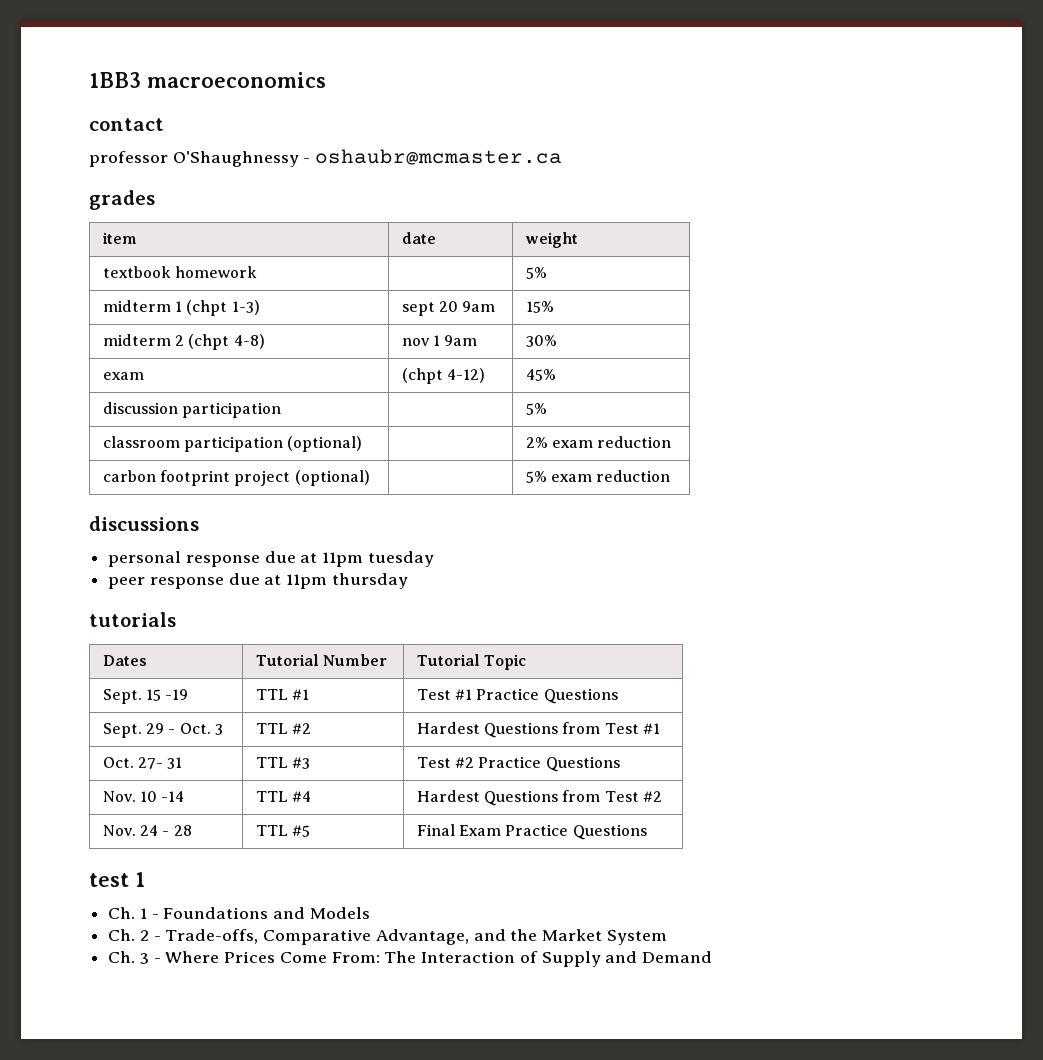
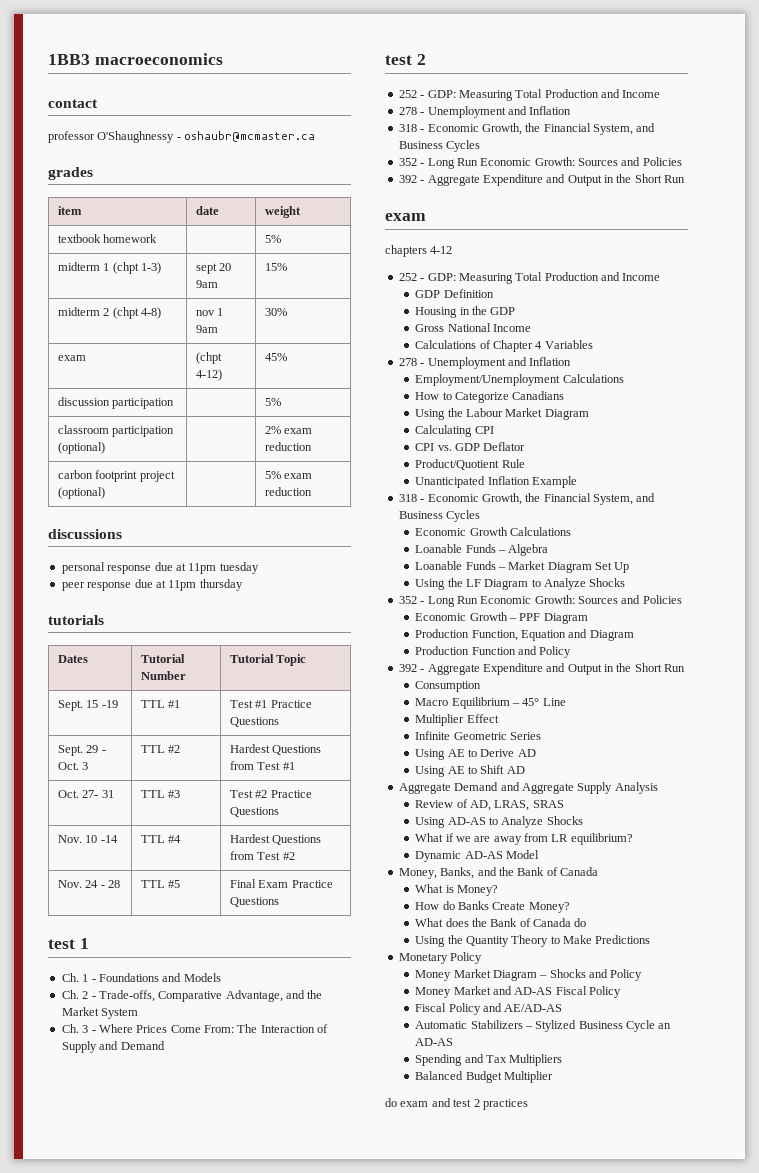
(712, 957) none -> [385,54,426,65] [398,89,661,101] [398,106,572,118] [398,123,656,135] [398,140,481,152] [398,157,682,169] [398,174,686,186] [385,213,426,221] [385,245,453,257] [398,272,661,284] [415,289,494,298] [415,306,516,318] [415,323,531,332] [415,340,593,352] [398,357,572,369] [415,374,624,386] [415,391,565,403] [415,408,589,420] [415,425,494,437] [415,442,526,451] [415,459,525,470] [415,476,577,488] [398,493,656,505] [398,510,481,522] [415,527,571,536] [415,544,549,556] [415,561,630,573] [415,578,626,590] [398,595,682,607] [415,612,588,624] [415,629,634,641] [415,646,572,658] [398,663,686,675] [415,681,482,692] [415,697,566,709] [415,714,499,726] [415,731,541,740] [415,749,536,760] [415,765,525,777] [398,782,658,794] [415,799,564,811] [415,816,583,828] [415,833,633,845] [415,850,539,862] [398,867,598,879] [415,884,498,896] [415,901,570,913] [415,918,587,927] [415,935,651,947] [398,952,483,964] [415,969,643,981] [415,986,622,998] [415,1003,563,1015] [415,1020,672,1032] [415,1038,454,1046] [415,1054,563,1066] [415,1071,553,1083] [385,1098,528,1110] // test 2 // 252 - GDP: Measuring Total Production and Income // 278 - Unemployment and Inflation // 318 - Economic Growth, the Financial System, and Business Cycles // 352 - Long Run Economic Growth: Sources and Policies // 392 - Aggregate Expenditure and Output in the Short Run // exam // chapters 4-12 // 252 - GDP: Measuring Total Production and Income // GDP Definition // Housing in the GDP // Gross National Income // Calculations of Chapter 4 Variables // 278 - Unemployment and Inflation // Employment/Unemployment Calculations // How to Categorize Canadians // Using the Labour Market Diagram // Calculating CPI // CPI vs. GDP Deflator // Product/Quotient Rule // Unanticipated Inflation Example // 318 - Economic Growth, the Financial System, and Business Cycles // Economic Growth Calculations // Loanable Funds – Algebra // Loanable Funds – Market Diagram Set Up // Using the LF Diagram to Analyze Shocks // 352 - Long Run Economic Growth: Sources and Policies // Economic Growth – PPF Diagram // Production Function, Equation and Diagram // Production Function and Policy // 392 - Aggregate Expenditure and Output in the Short Run // Consumption // Macro Equilibrium – 45° Line // Multiplier Effect // Infinite Geometric Series // Using AE to Derive AD // Using AE to Shift AD // Aggregate Demand and Aggregate Supply Analysis // Review of AD, LRAS, SRAS // Using AD-AS to Analyze Shocks // What if we are away from LR equilibrium? // Dynamic AD-AS Model // Money, Banks, and the Bank of Canada // What is Money? // How do Banks Create Money? // What does the Bank of Canada do // Using the Quantity Theory to Make Predictions // Monetary Policy // Money Market Diagram – Shocks and Policy // Money Market and AD-AS Fiscal Policy // Fiscal Policy and AE/AD-AS // Automatic Stabilizers – Stylized Business Cycle an AD-AS // Spending and Tax Multipliers // Balanced Budget Multiplier // do exam and test 2 practices

